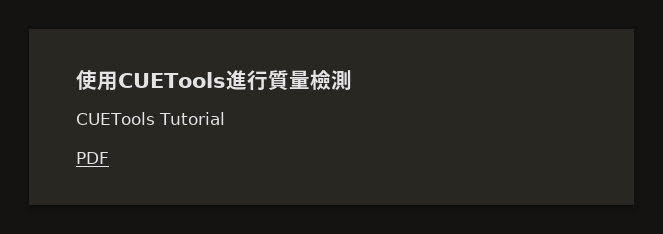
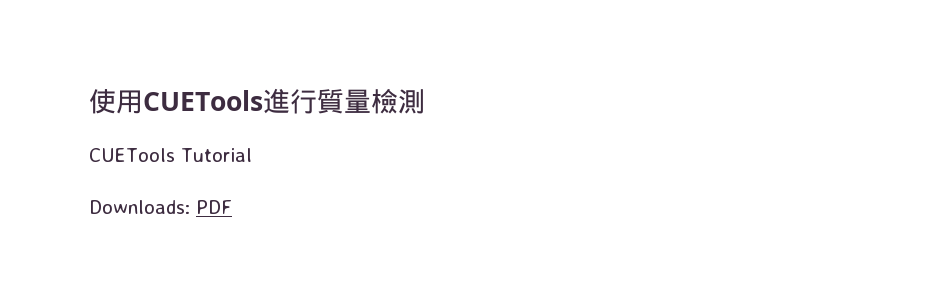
(225, 118) none -> [89,200,190,214] Downloads:

